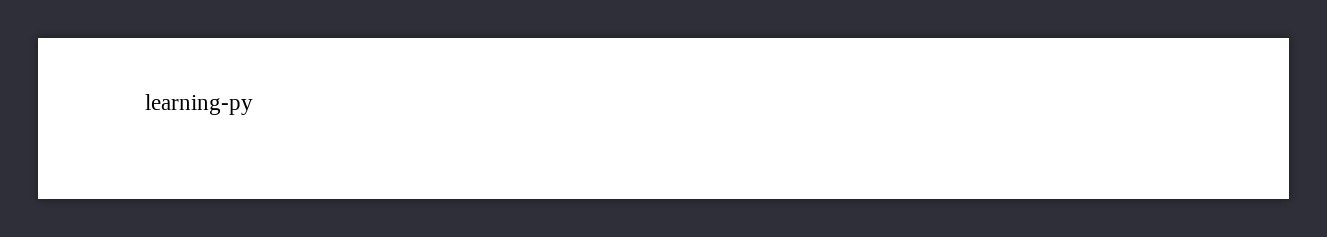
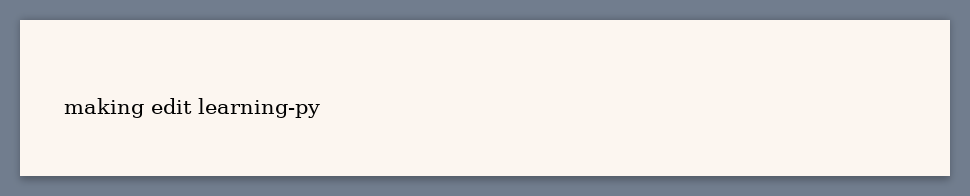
(145, 104) none -> [64,98,192,118] making edit

